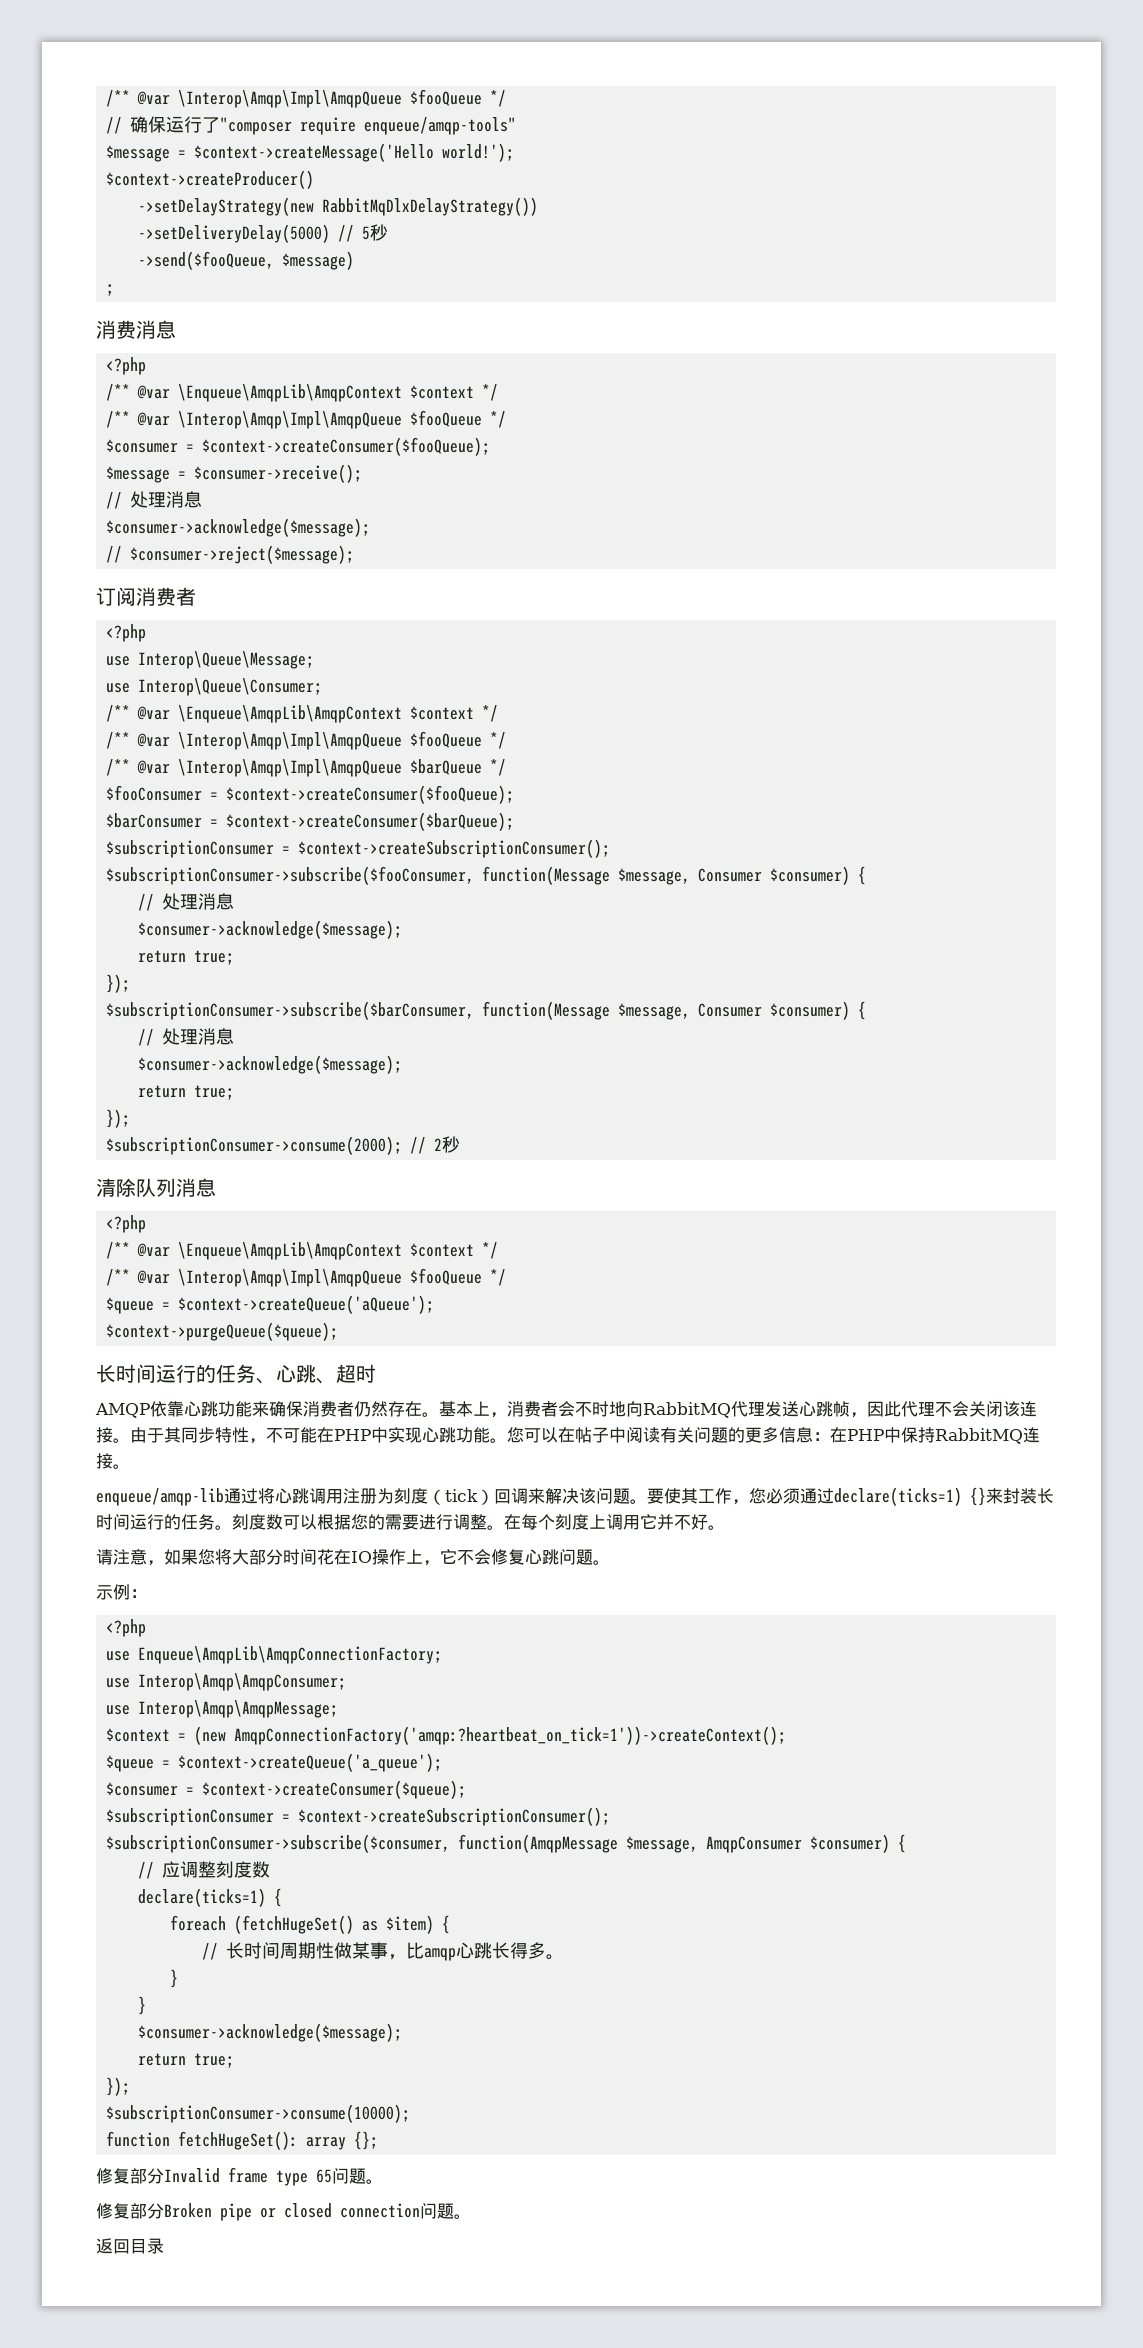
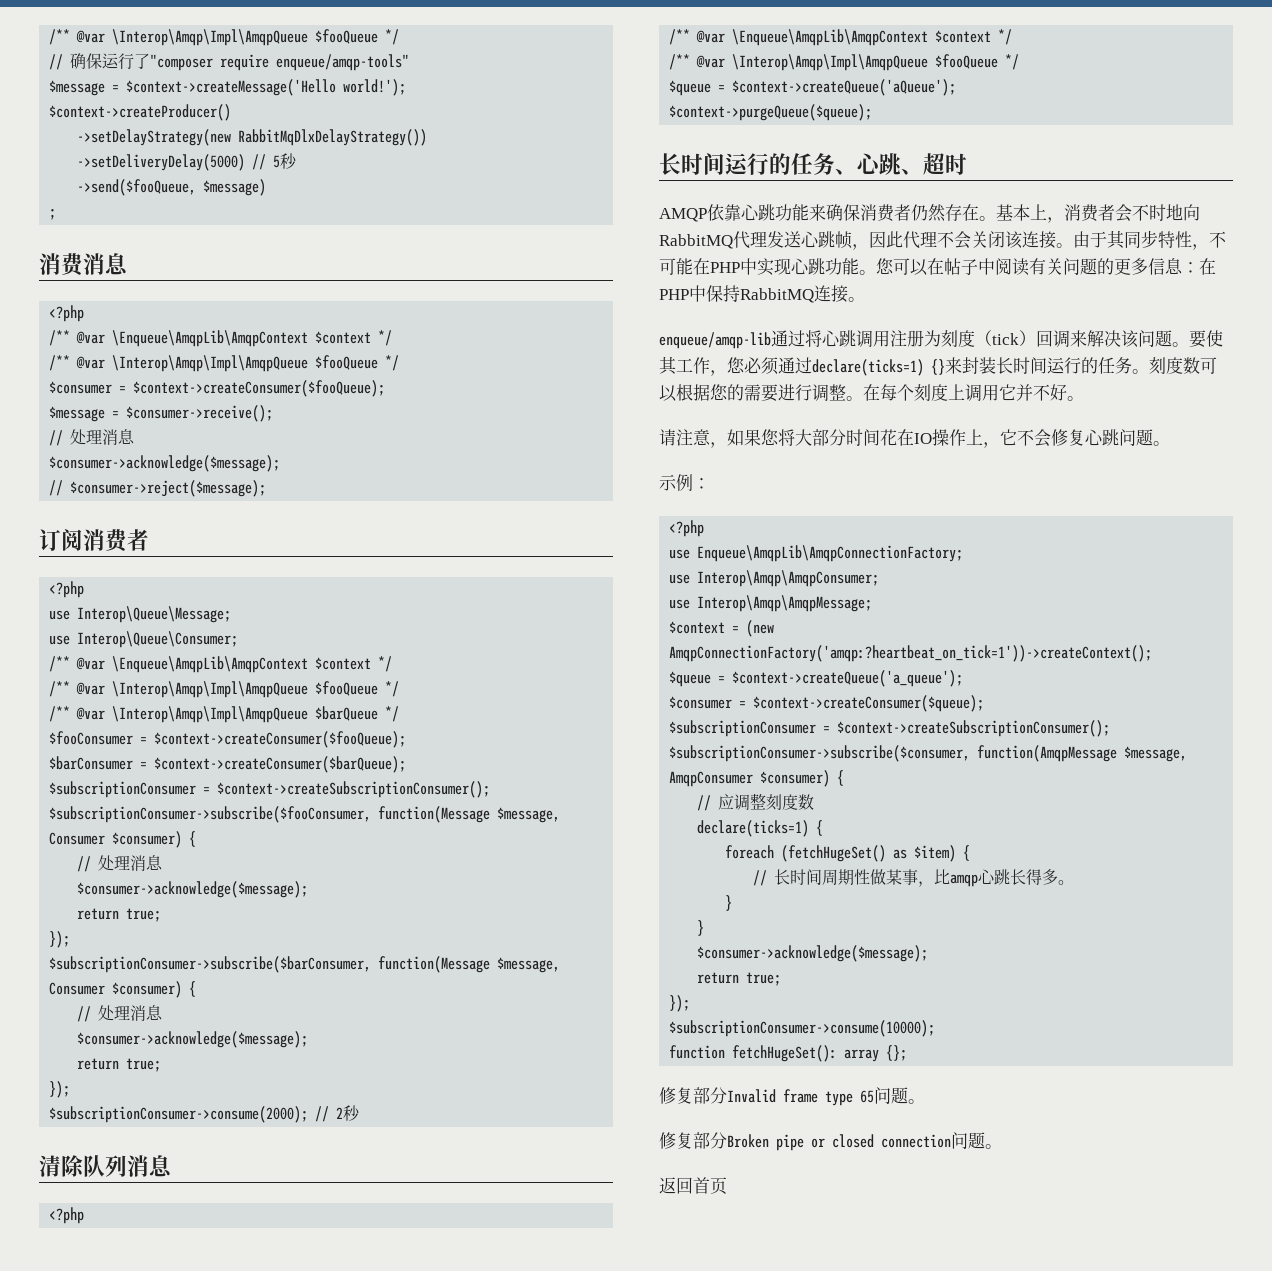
[130,2238,164,2254] 目录 -> [693,1177,727,1195] 首页

